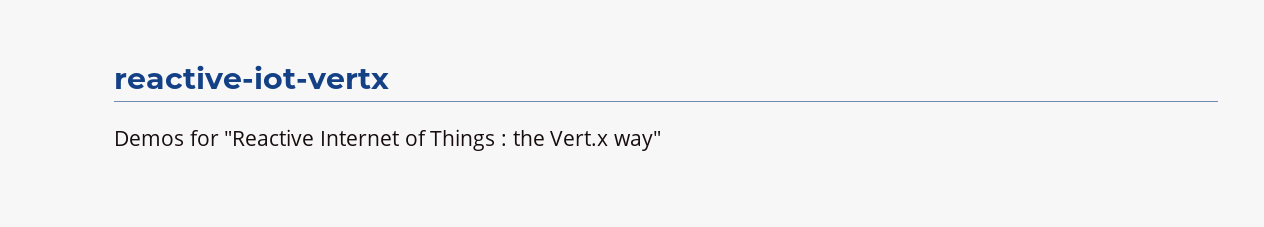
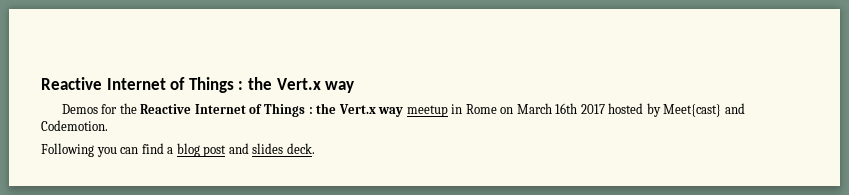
[114,65,389,89] [114,129,662,151] reactive-iot-vertx // Demos for "Reactive Internet of Things : the Vert.x way" -> [41,77,355,93] [61,103,745,117] [41,120,108,131] [41,143,315,157] Reactive Internet of Things : the Vert.x way // Demos for the Reactive Internet of Things : the Vert.x way meetup in Rome on March 16th 2017 hosted by Meet{cast} and Codemotion. // Following you can find a blog post and slides deck.

